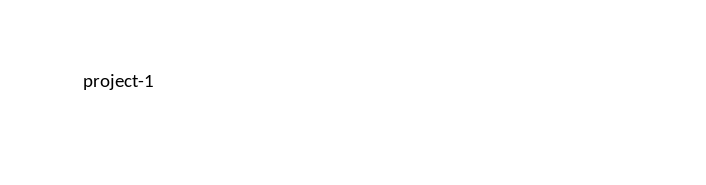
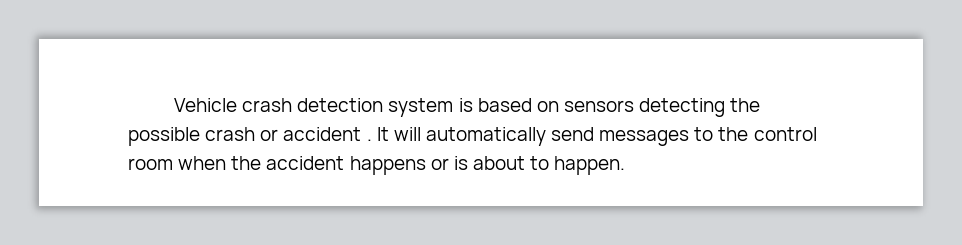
[83,74,154,90] project-1 -> [174,98,761,117] [128,127,817,146] [128,156,626,175] Vehicle crash detection system is based on sensors detecting the possible crash or accident . It will automatically send messages to the control room when the accident happens or is about to happen.

